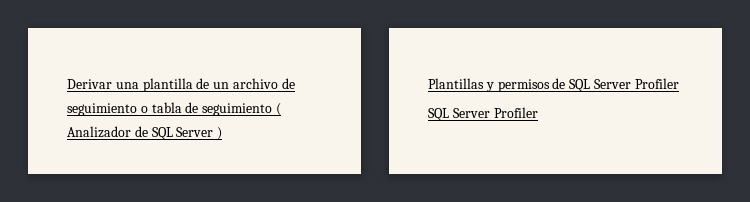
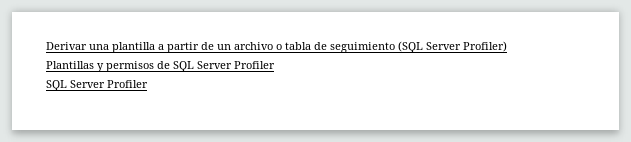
(193, 85) none -> [158,42,199,53] a partir
[281,78,295,89] [67,103,137,116] de seguimiento -> (273, 46) none
[275,103,281,116] [67,126,223,140] ( Analizador de SQL Server ) -> [398,41,507,53] (SQL Server Profiler)

